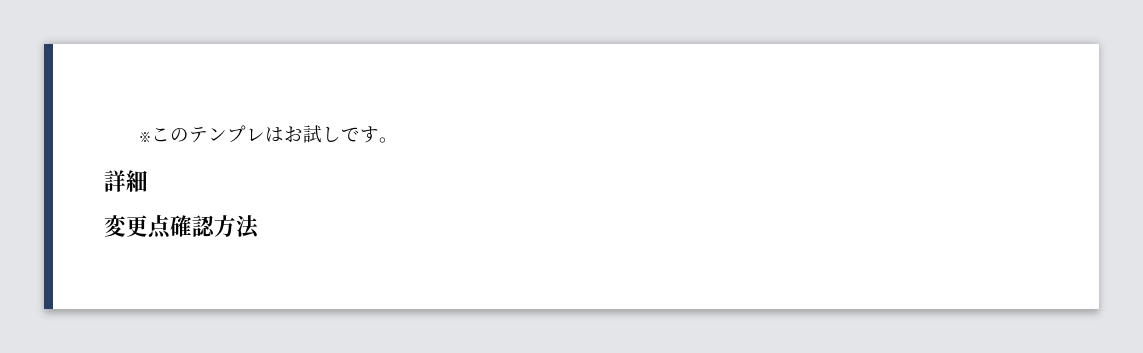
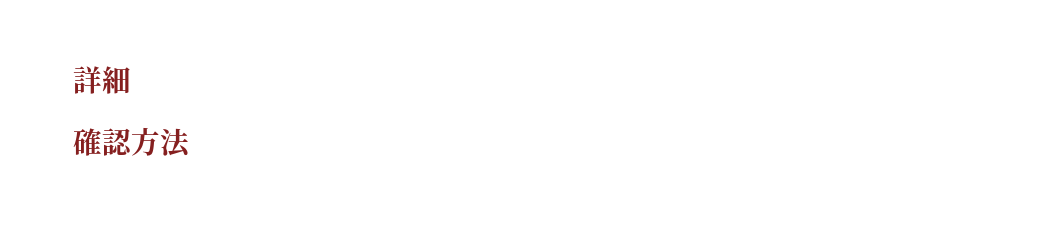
[139,125,398,143] ※このテンプレはお試しです。 // -> (73, 80) none
[104,215,171,239] 変更点 -> (131, 80) none

